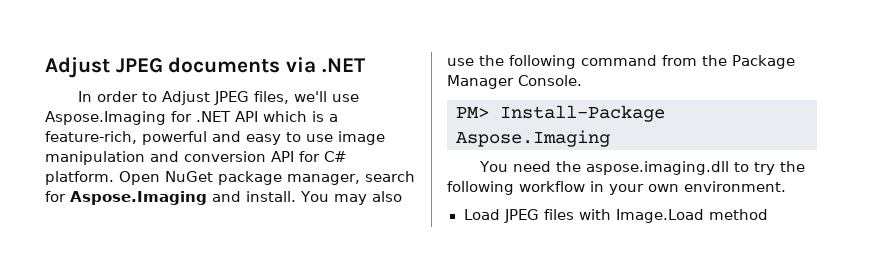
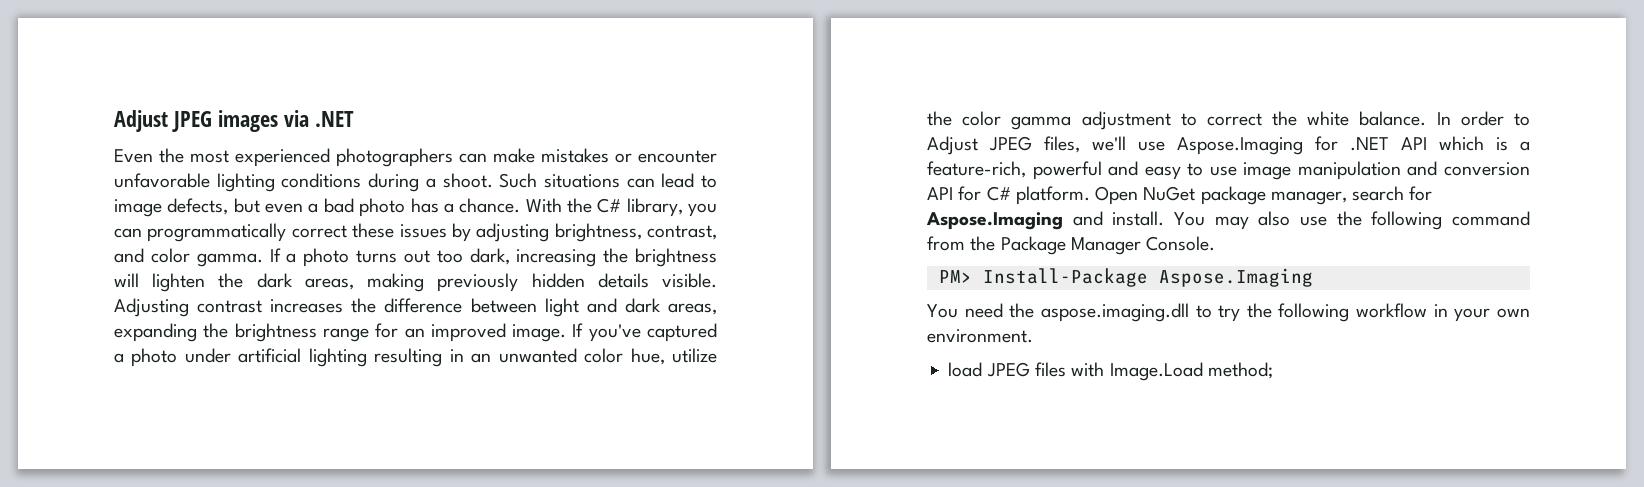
[45,57,281,78] Adjust JPEG documents -> [114,110,278,132] Adjust JPEG images
(366, 65) none -> [114,148,717,167] [114,173,717,192] [114,198,717,217] [114,223,717,242] [114,248,717,267] [114,273,717,292] [114,298,717,317] [114,323,717,342] [114,348,717,367] [927,111,1427,130] Even the most experienced photographers can make mistakes or encounter unfavorable lighting conditions during a shoot. Such situations can lead to image defects, but even a bad photo has a chance. With the C# library, you can programmatically correct these issues by adjusting brightness, contrast, and color gamma. If a photo turns out too dark, increasing the brightness will lighten the dark areas, making previously hidden details visible. Adjusting contrast increases the difference between light and dark areas, expanding the brightness range for an improved image. If you've captured a photo under artificial lighting resulting in an unwanted color hue, utilize the color gamma adjustment to correct the white balance.
[463,209,500,220] Load -> [948,362,983,377] load
[708,209,768,220] method -> [1207,362,1273,379] method;

